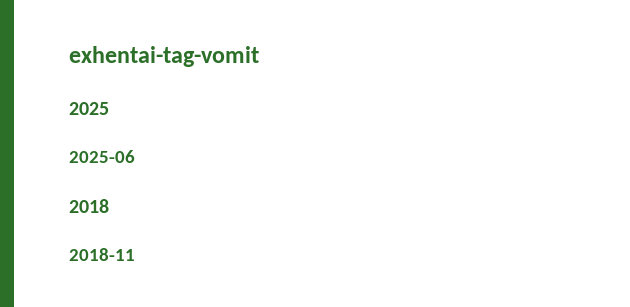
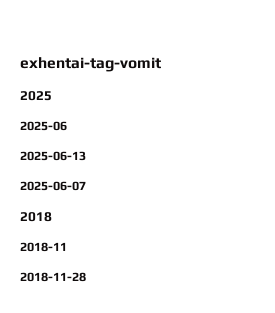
(135, 156) none -> [20,151,86,161] [20,181,86,191] // 2025-06-13 // 2025-06-07
(135, 254) none -> [20,272,86,282] // 2018-11-28

